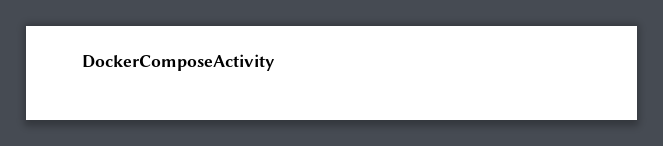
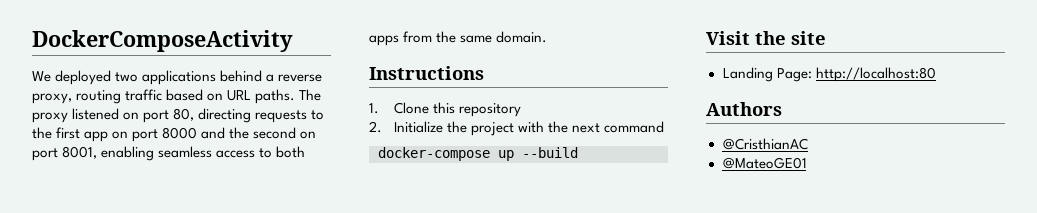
(275, 62) none -> [32,70,323,85] [32,89,322,104] [32,108,325,123] [32,127,317,142] [32,146,306,161] [369,31,548,46] [369,66,484,80] [369,102,522,117] [369,121,665,136] [378,147,578,161] [706,31,826,45] [722,67,936,82] [706,102,782,116] [722,138,808,150] [722,157,807,169] // We deployed two applications behind a reverse proxy, routing traffic based on URL paths. The proxy listened on port 80, directing requests to the first app on port 8000 and the second on port 8001, enabling seamless access to both apps from the same domain. // Instructions // 1. Clone this repository // 2. Initialize the project with the next command // docker-compose up --build // Visit the site // Landing Page: http://localhost:80 // Authors // @CristhianAC // @MateoGE01

